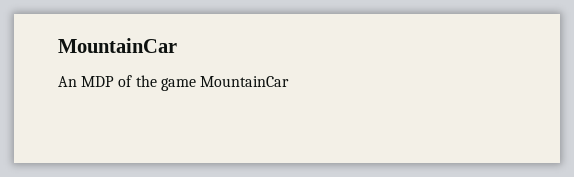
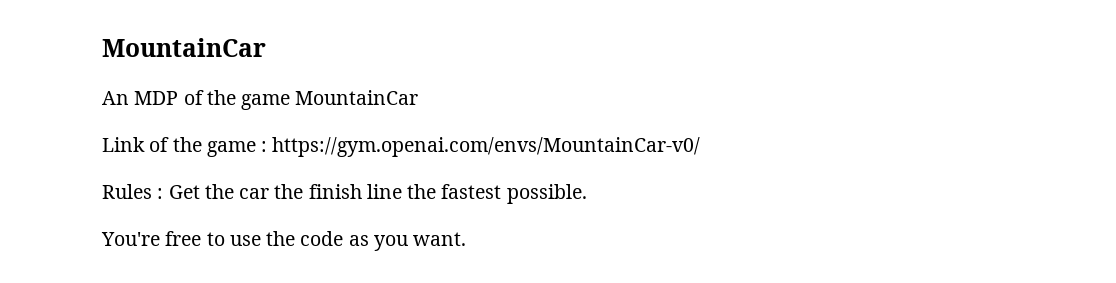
(289, 81) none -> [102,137,701,157] [102,184,587,204] [101,231,467,251] // Link of the game : https://gym.openai.com/envs/MountainCar-v0/ // Rules : Get the car the finish line the fastest possible. // You're free to use the code as you want.

